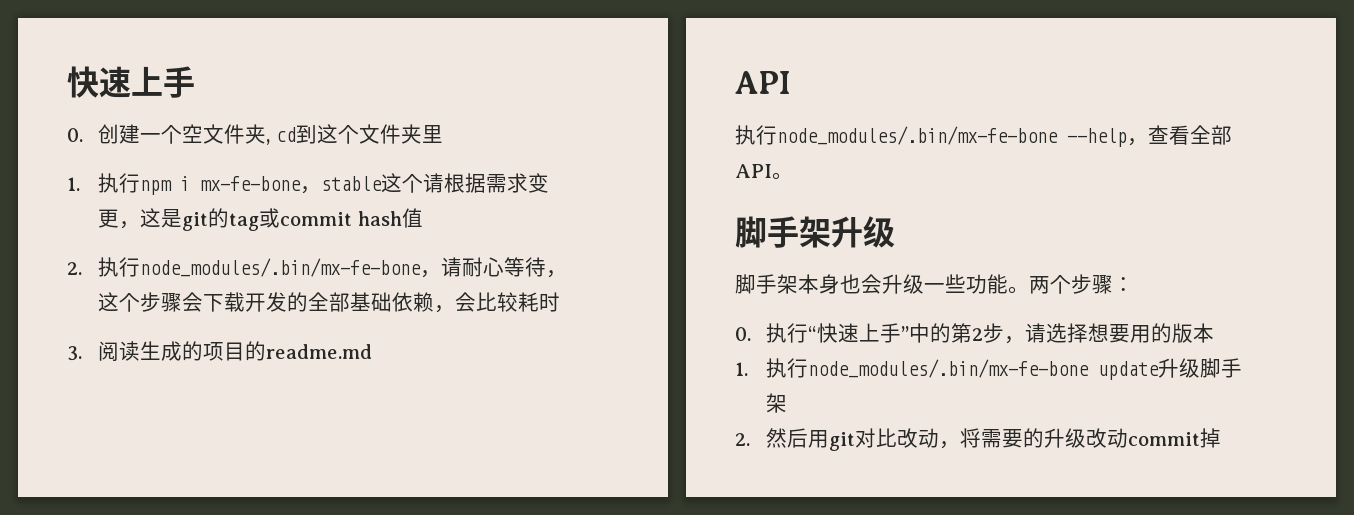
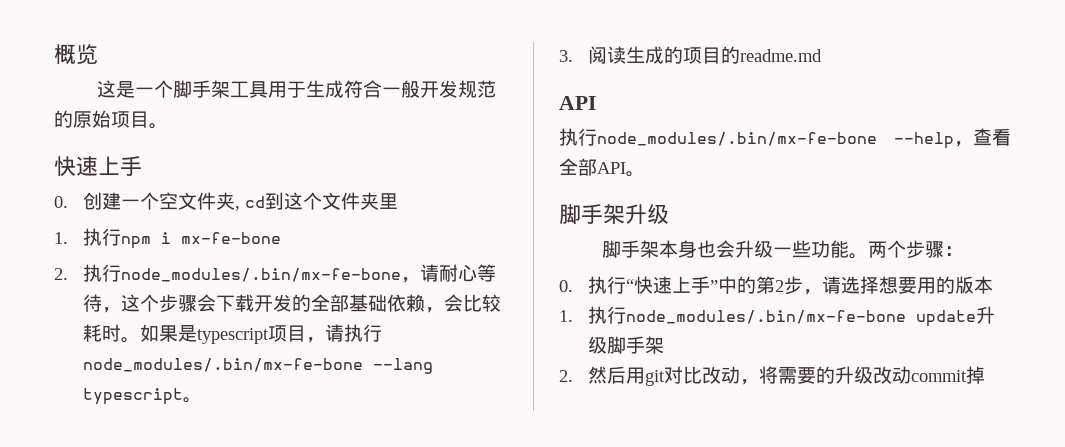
(67, 82) none -> [54,44,98,64] [97,80,497,98] [54,110,168,129] 概览 // 这是一个脚手架工具用于生成符合一般开发规范的原始项目。 //
[300,173,550,194] [98,208,423,231] ，stable这个请根据需求变更，这是git的tag或commit hash值 -> (281, 238) none
(561, 302) none -> [120,324,382,344] [82,358,433,374] [82,388,202,405] 。如果是typescript项目，请执行node_modules/.bin/mx-fe-bone --lang typescript。

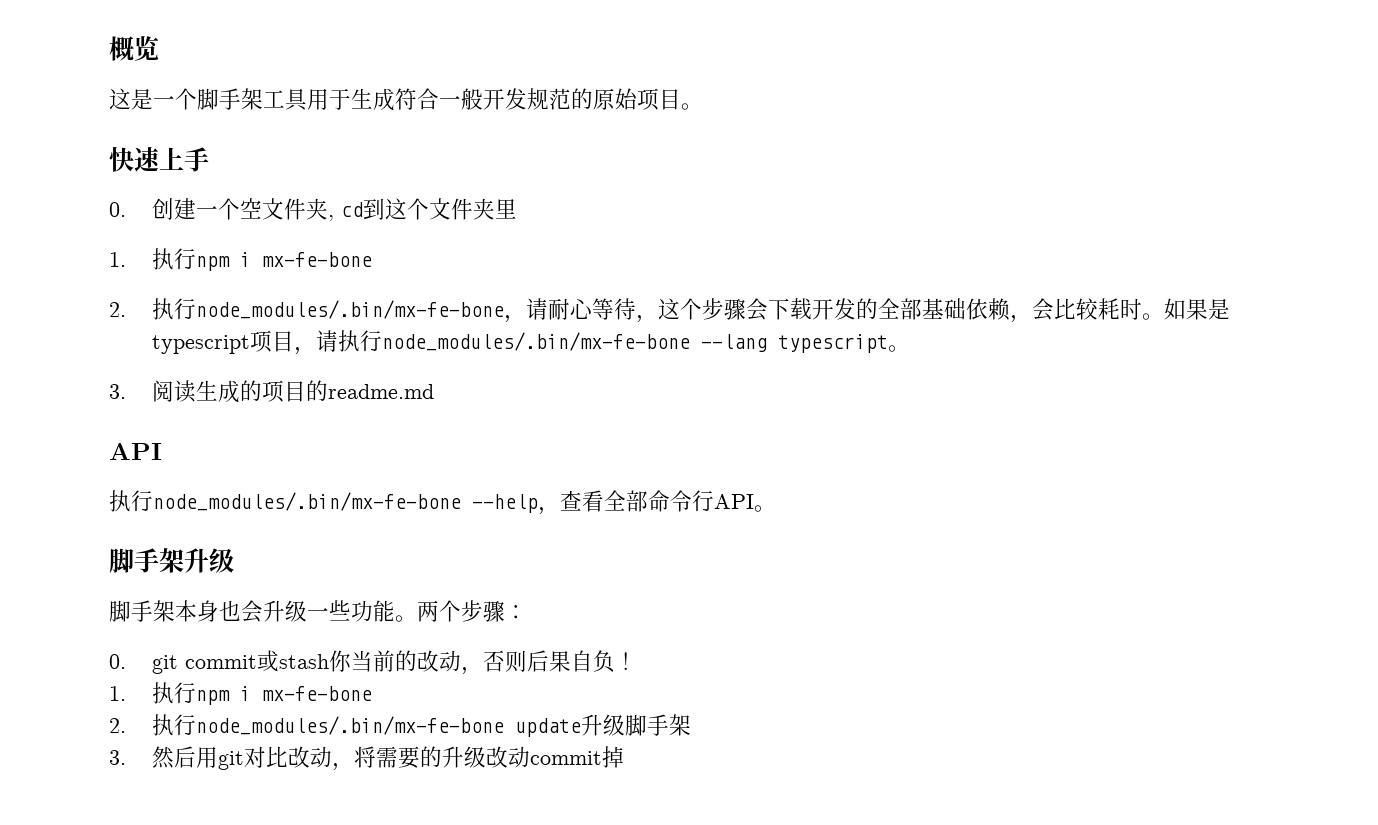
(597, 167) none -> [648,490,714,512] 命令行
[587,276,993,295] [559,310,573,322] 执行“快速上手”中的第2步，请选择想要用的版本 // 1. -> [151,650,637,675] [109,682,372,705] [109,718,126,733] git commit或stash你当前的改动，否则后果自负！ // 1.执行npm i mx-fe-bone // 2.
[559,370,573,382] 2. -> [109,750,126,765] 3.

